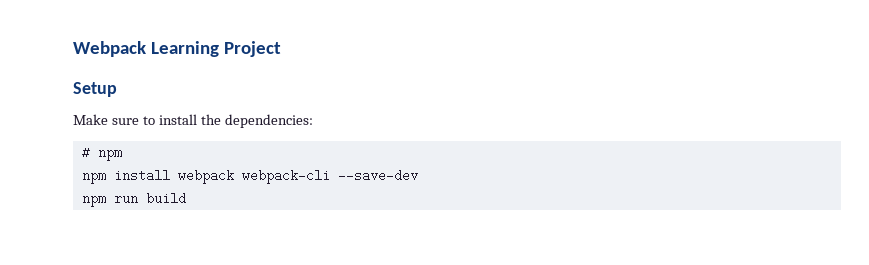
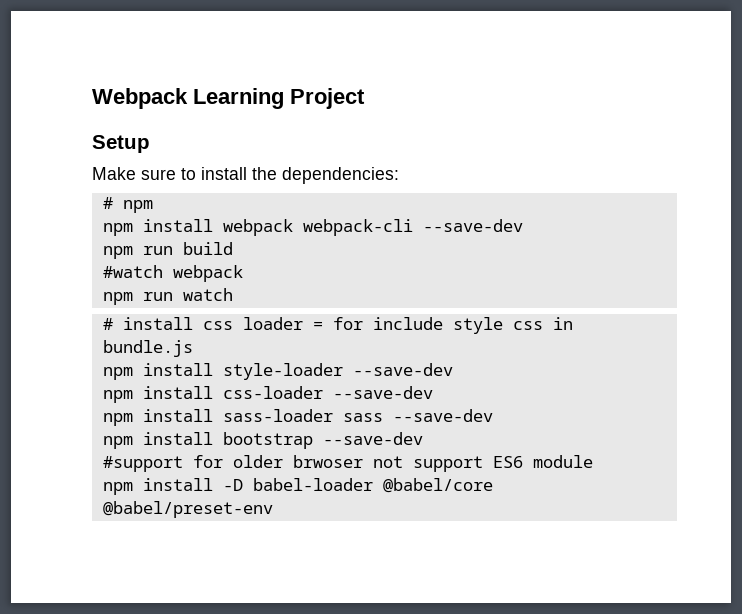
(186, 198) none -> [102,265,243,282] [102,288,233,305] [102,317,573,334] [102,340,193,357] [102,363,453,380] [102,386,433,403] [102,409,493,426] [102,432,423,449] [102,455,593,472] [102,478,493,495] [102,501,273,518] // #watch webpack // npm run watch // # install css loader = for include style css in bundle.js // npm install style-loader --save-dev // npm install css-loader --save-dev // npm install sass-loader sass --save-dev // npm install bootstrap --save-dev // #support for older brwoser not support ES6 module // npm install -D babel-loader @babel/core @babel/preset-env

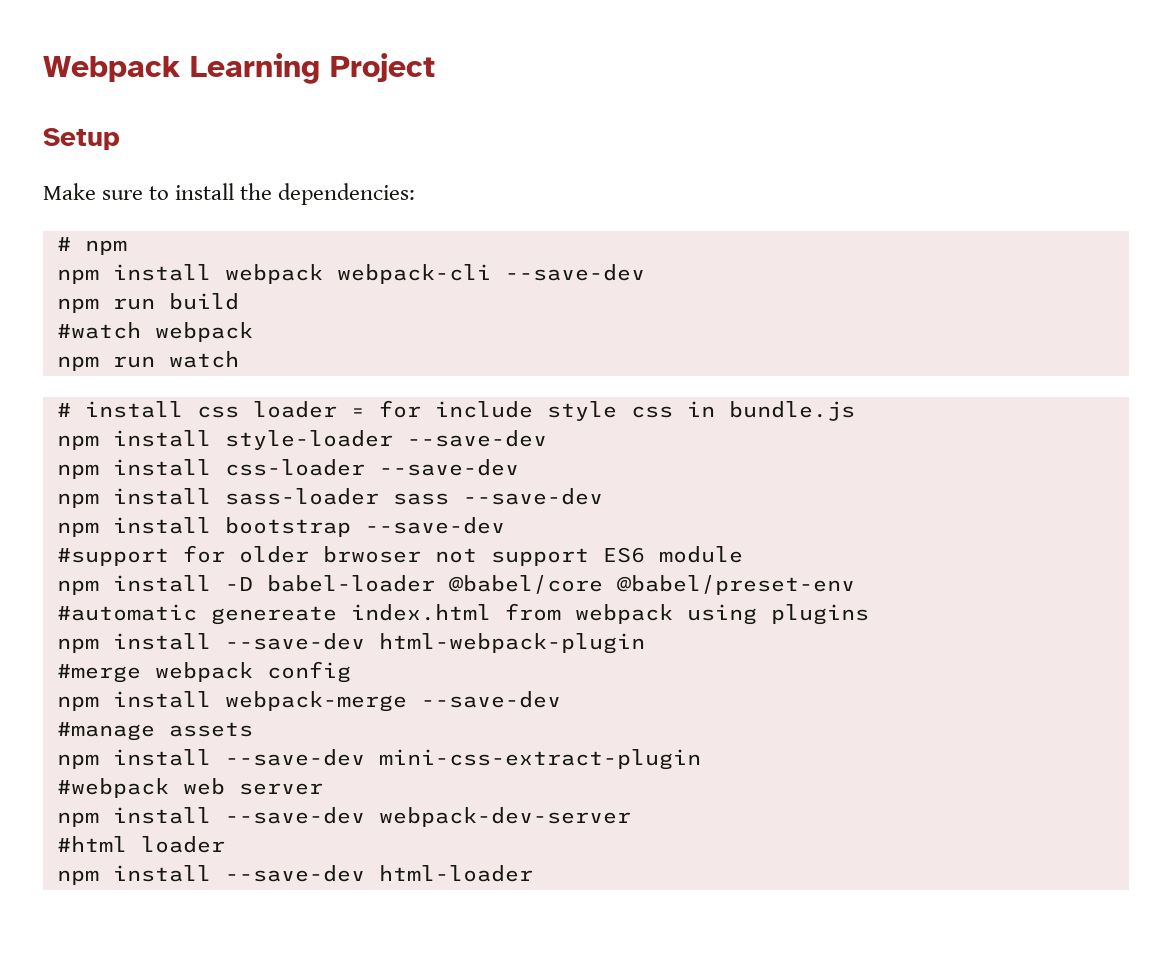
(273, 509) none -> [56,603,869,625] [56,633,645,654] [56,661,351,683] [56,691,561,712] [56,722,253,741] [56,749,701,770] [56,778,323,798] [56,807,631,827] [56,836,225,853] [56,865,533,885] // #automatic genereate index.html from webpack using plugins // npm install --save-dev html-webpack-plugin // #merge webpack config // npm install webpack-merge --save-dev // #manage assets // npm install --save-dev mini-css-extract-plugin // #webpack web server // npm install --save-dev webpack-dev-server // #html loader // npm install --save-dev html-loader

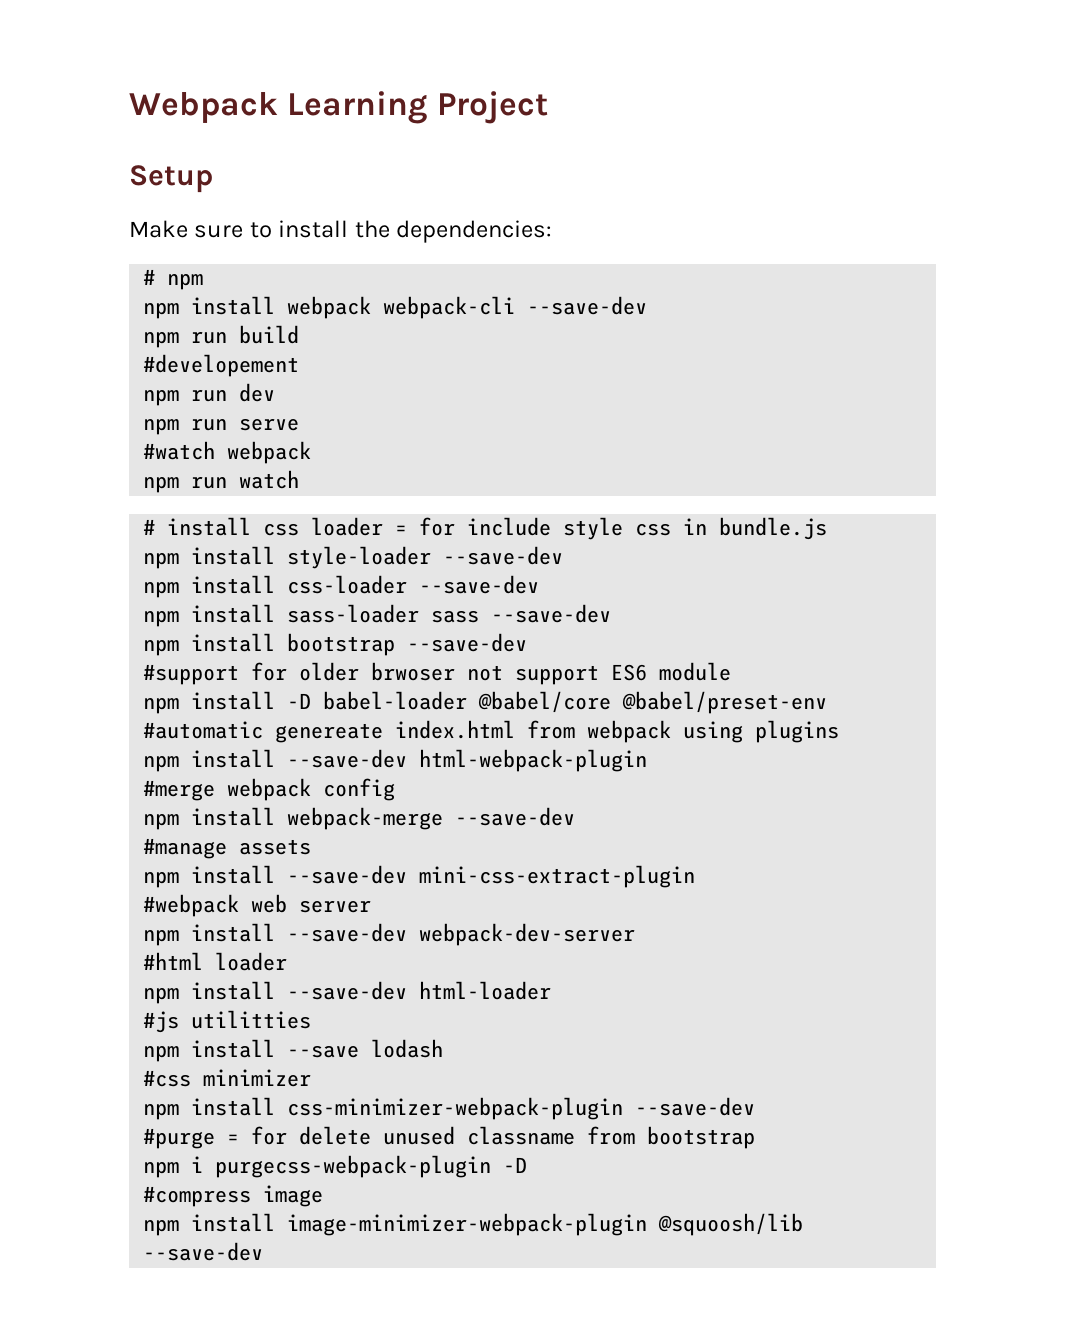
(239, 301) none -> [143,354,300,377] [143,383,276,406] [143,418,300,435] // #developement // npm run dev // npm run serve
(533, 873) none -> [143,1010,312,1033] [143,1039,444,1062] [143,1069,312,1087] [143,1097,756,1120] [143,1126,756,1149] [143,1155,528,1178] [143,1185,324,1207] [143,1213,804,1236] [143,1242,264,1261] // #js utilitties // npm install --save lodash // #css minimizer // npm install css-minimizer-webpack-plugin --save-dev // #purge = for delete unused classname from bootstrap // npm i purgecss-webpack-plugin -D // #compress image // npm install image-minimizer-webpack-plugin @squoosh/lib --save-dev

